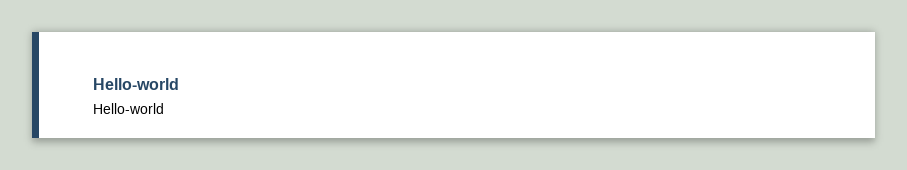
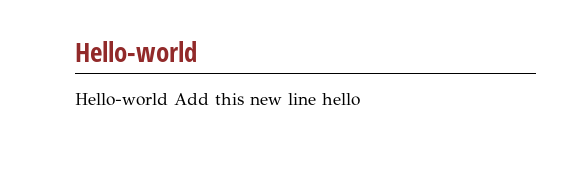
(164, 108) none -> [174,93,360,106] Add this new line hello

